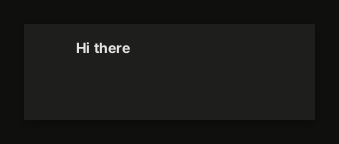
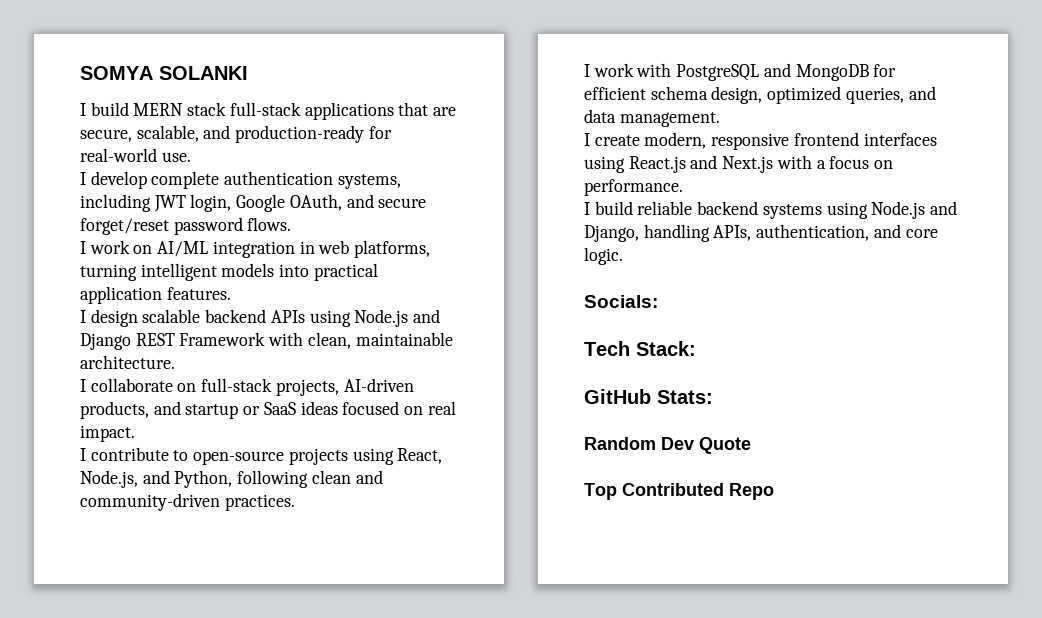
[76,42,130,54] Hi there -> [80,66,248,80] [80,102,457,120] [80,125,392,143] [80,148,191,162] [80,171,401,189] [80,194,427,212] [80,217,292,235] [80,240,431,258] [80,263,378,281] [80,286,231,304] [80,309,441,327] [80,332,453,350] [80,355,175,369] [80,378,414,396] [80,401,456,419] [80,425,135,442] [80,447,443,465] [80,470,383,488] [80,493,295,511] [584,63,897,81] [584,86,936,104] [584,109,720,127] [584,132,937,150] [584,155,894,173] [584,179,683,196] [584,201,958,219] [584,224,938,242] [584,247,623,265] [584,295,658,308] [584,341,696,356] [584,389,713,404] [584,437,751,454] [584,483,774,500] SOMYA SOLANKI // I build MERN stack full-stack applications that are secure, scalable, and production-ready for real-world use. // I develop complete authentication systems, including JWT login, Google OAuth, and secure forget/reset password flows. // I work on AI/ML integration in web platforms, turning intelligent models into practical application features. // I design scalable backend APIs using Node.js and Django REST Framework with clean, maintainable architecture. // I collaborate on full-stack projects, AI-driven products, and startup or SaaS ideas focused on real impact. // I contribute to open-source projects using React, Node.js, and Python, following clean and community-driven practices. // I work with PostgreSQL and MongoDB for efficient schema design, optimized queries, and data management. // I create modern, responsive frontend interfaces using React.js and Next.js with a focus on performance. // I build reliable backend systems using Node.js and Django, handling APIs, authentication, and core logic. // Socials: // Tech Stack: // GitHub Stats: // Random Dev Quote // Top Contributed Repo

